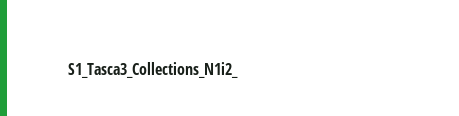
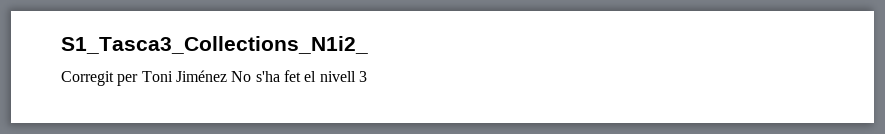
(238, 70) none -> [61,70,367,86] // Corregit per Toni Jiménez No s'ha fet el nivell 3

